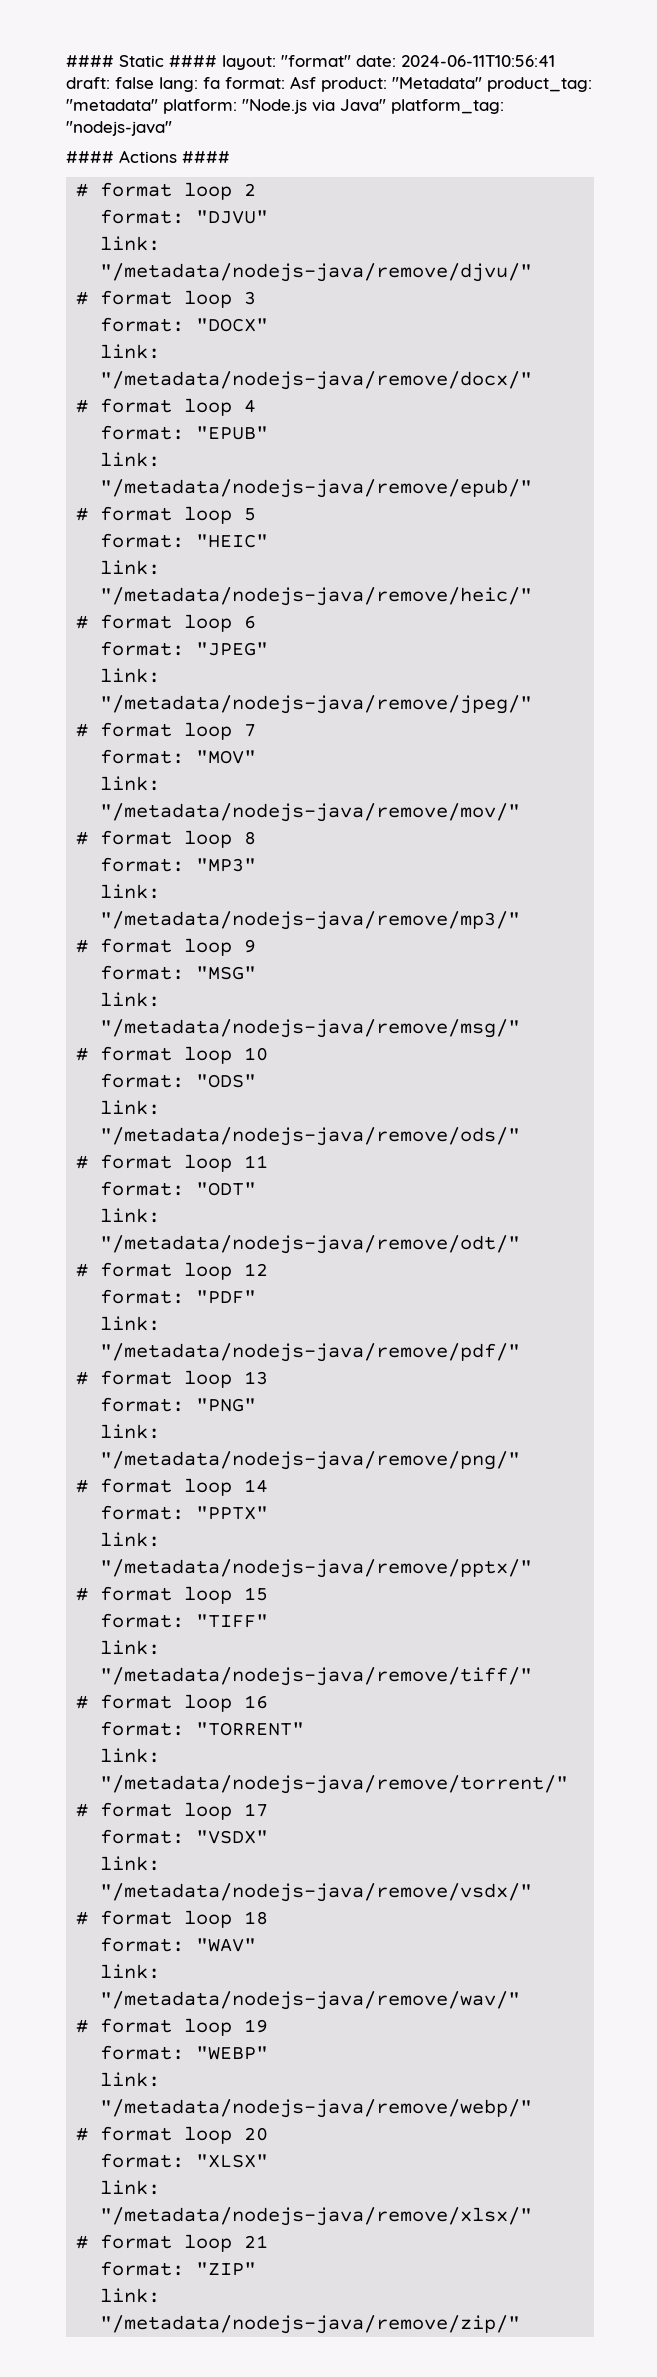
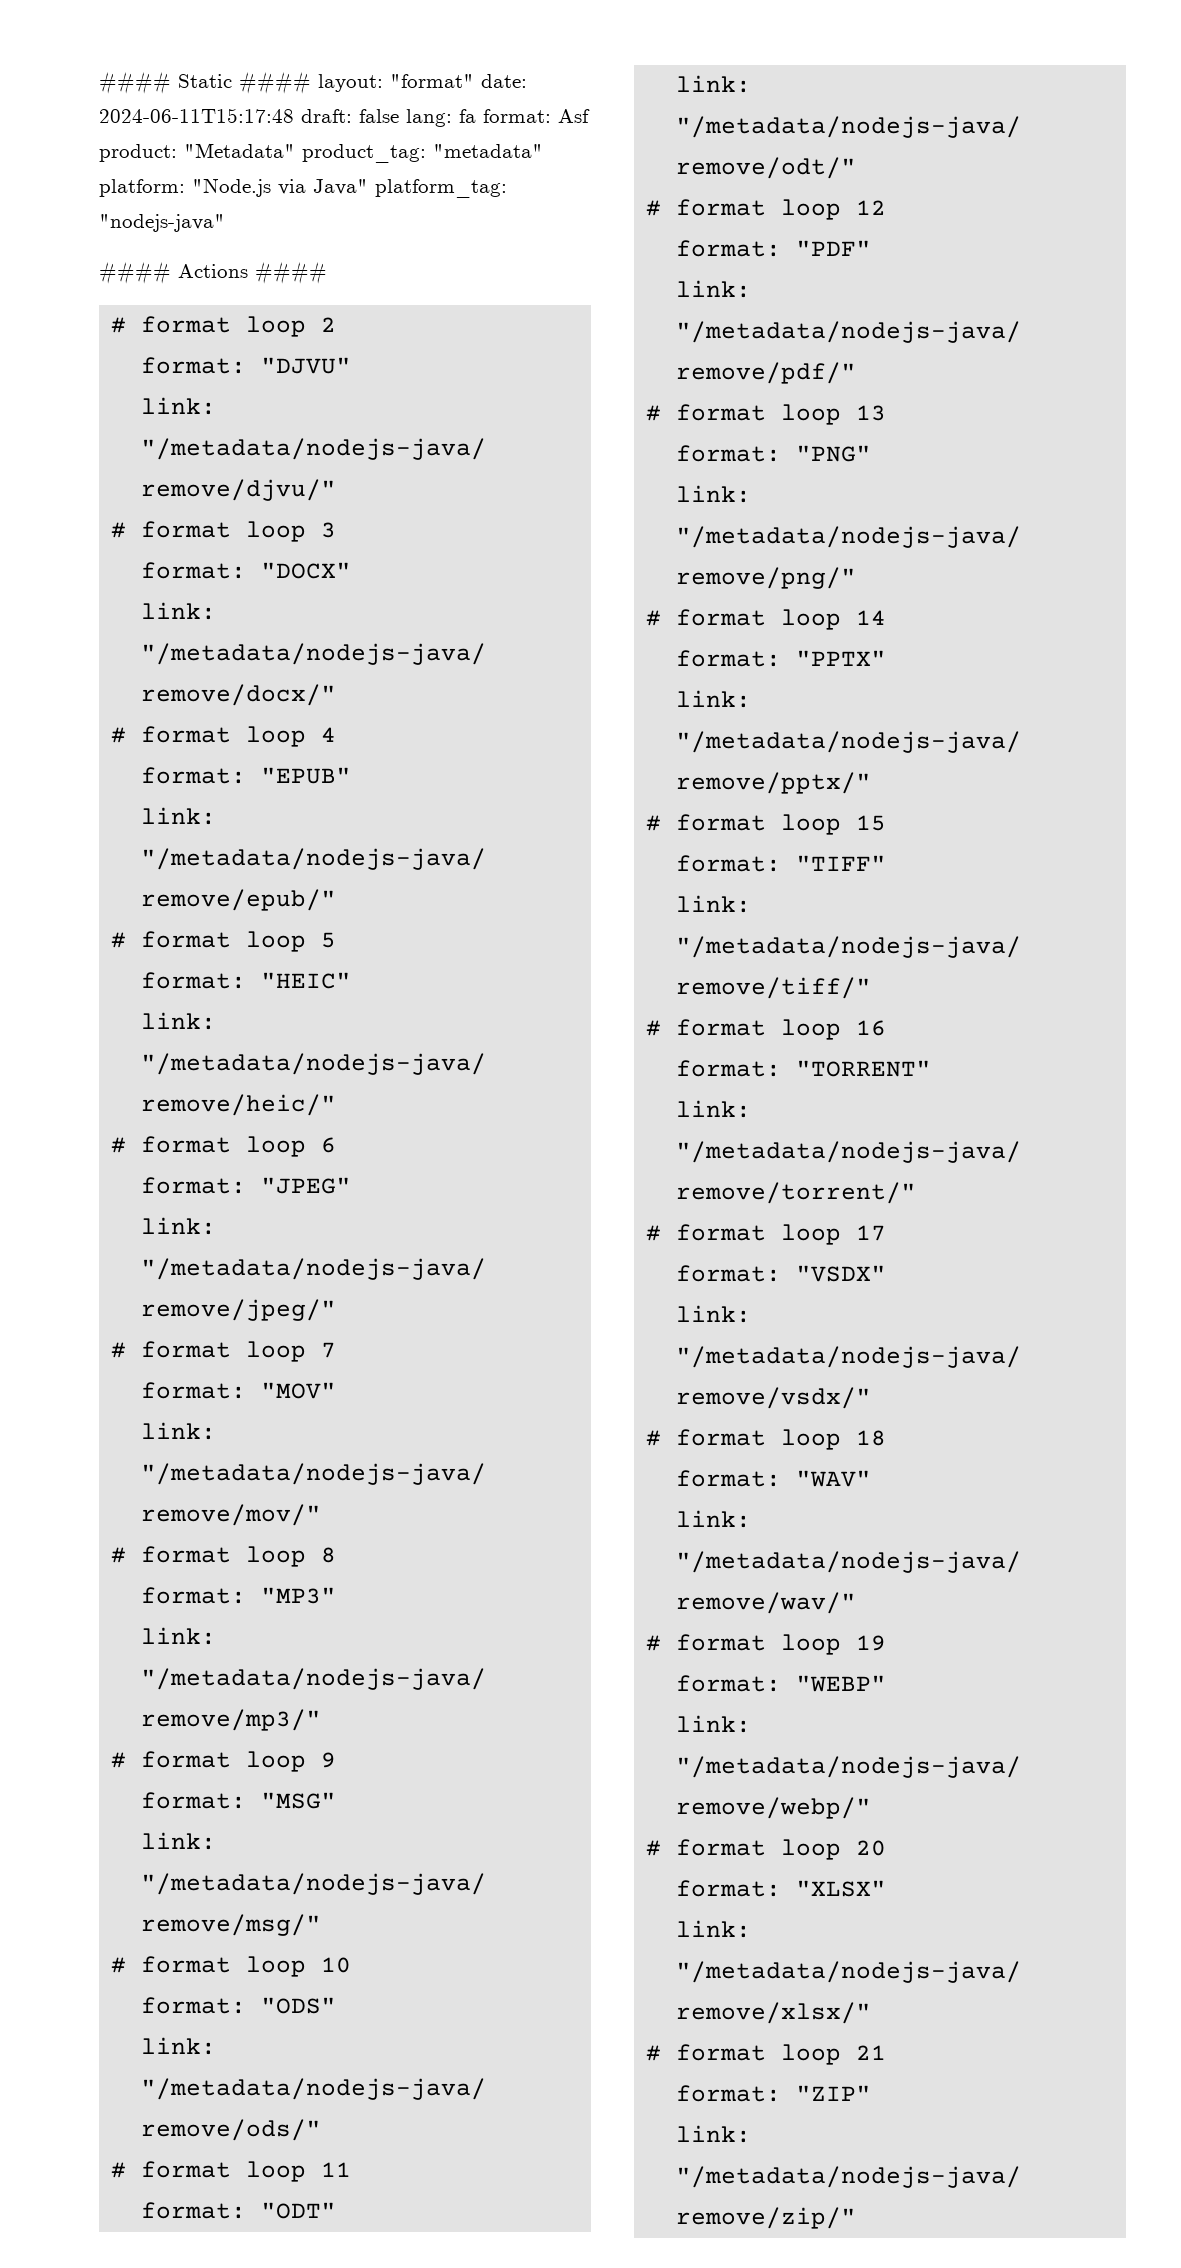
[401,55,555,67] 2024-06-11T10:56:41 -> [99,108,294,123] 2024-06-11T15:17:48

